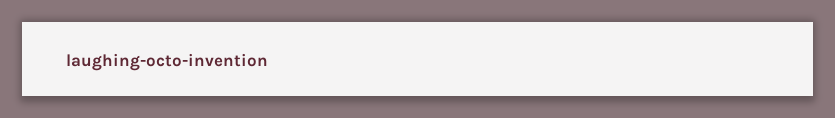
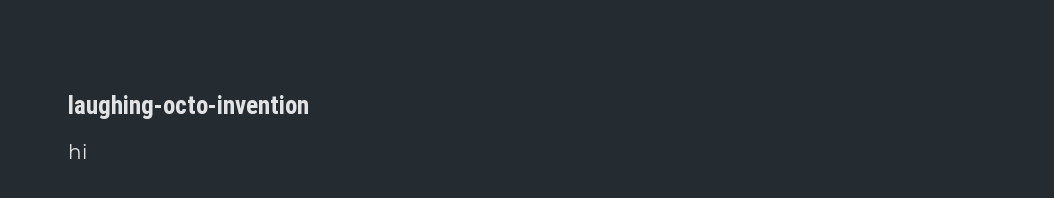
(268, 62) none -> [68,144,87,159] // hi

